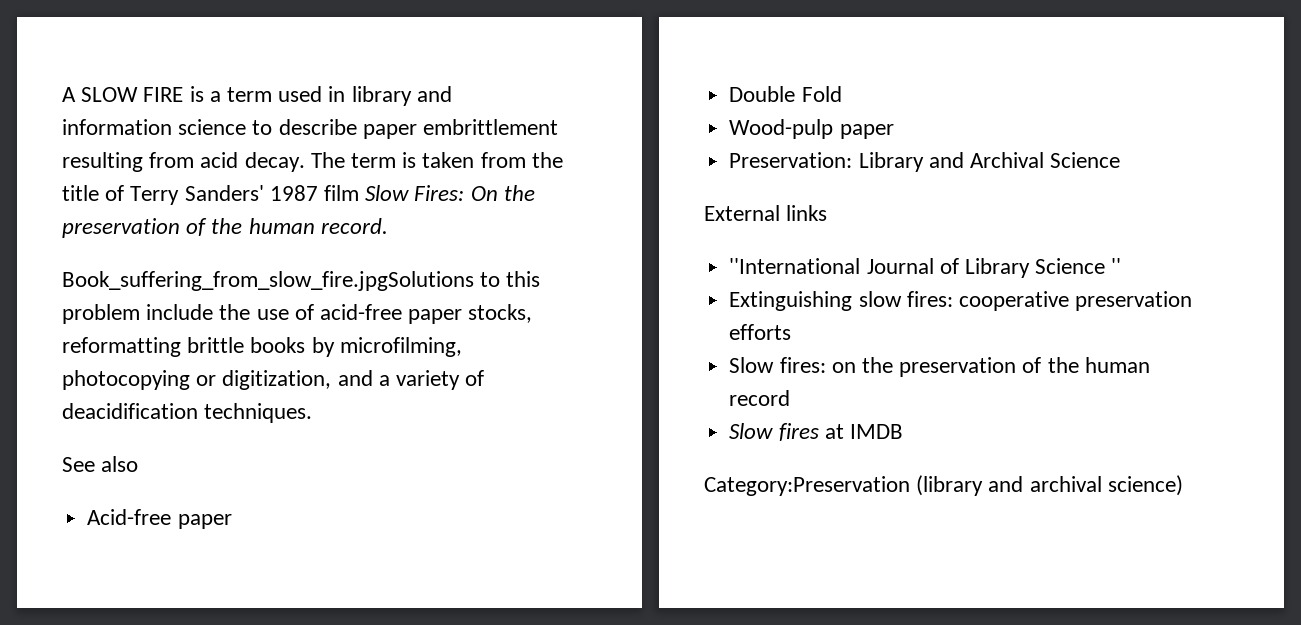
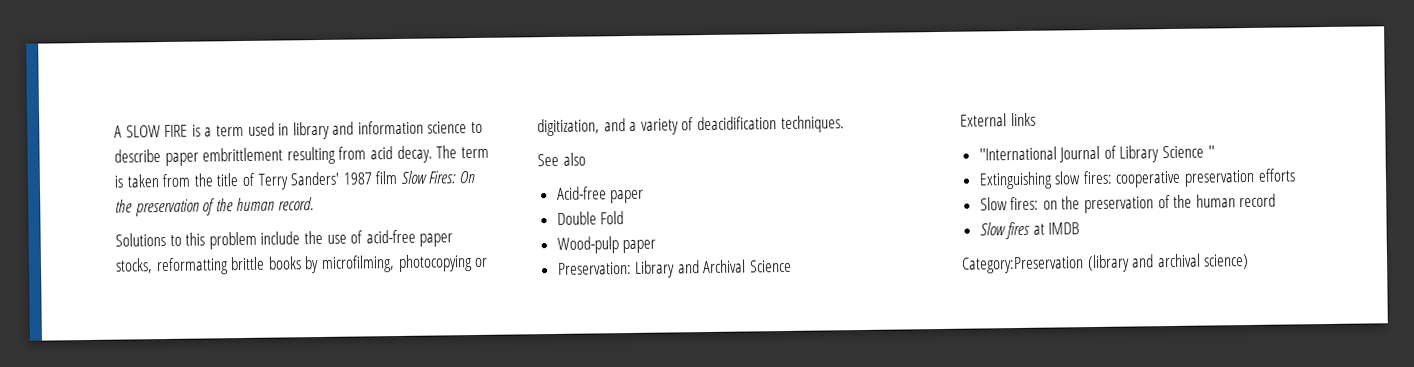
[62,271,474,291] Book_suffering_from_slow_fire.jpgSolutions -> [115,232,166,247] Solutions

